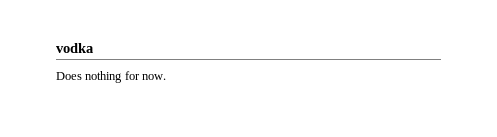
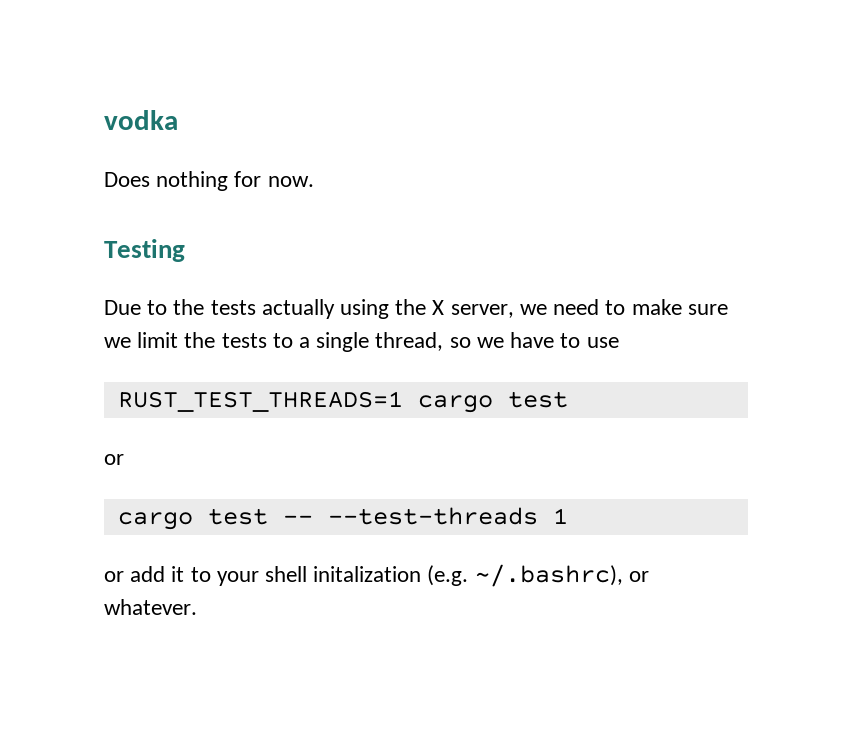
(167, 77) none -> [104,239,185,262] [104,299,728,319] [104,332,619,352] [117,391,568,413] [104,454,124,465] [117,507,568,530] [104,564,649,587] [104,599,197,615] // Testing // Due to the tests actually using the X server, we need to make sure we limit the tests to a single thread, so we have to use // RUST_TEST_THREADS=1 cargo test // or // cargo test -- --test-threads 1 // or add it to your shell initalization (e.g. ~/.bashrc), or whatever.

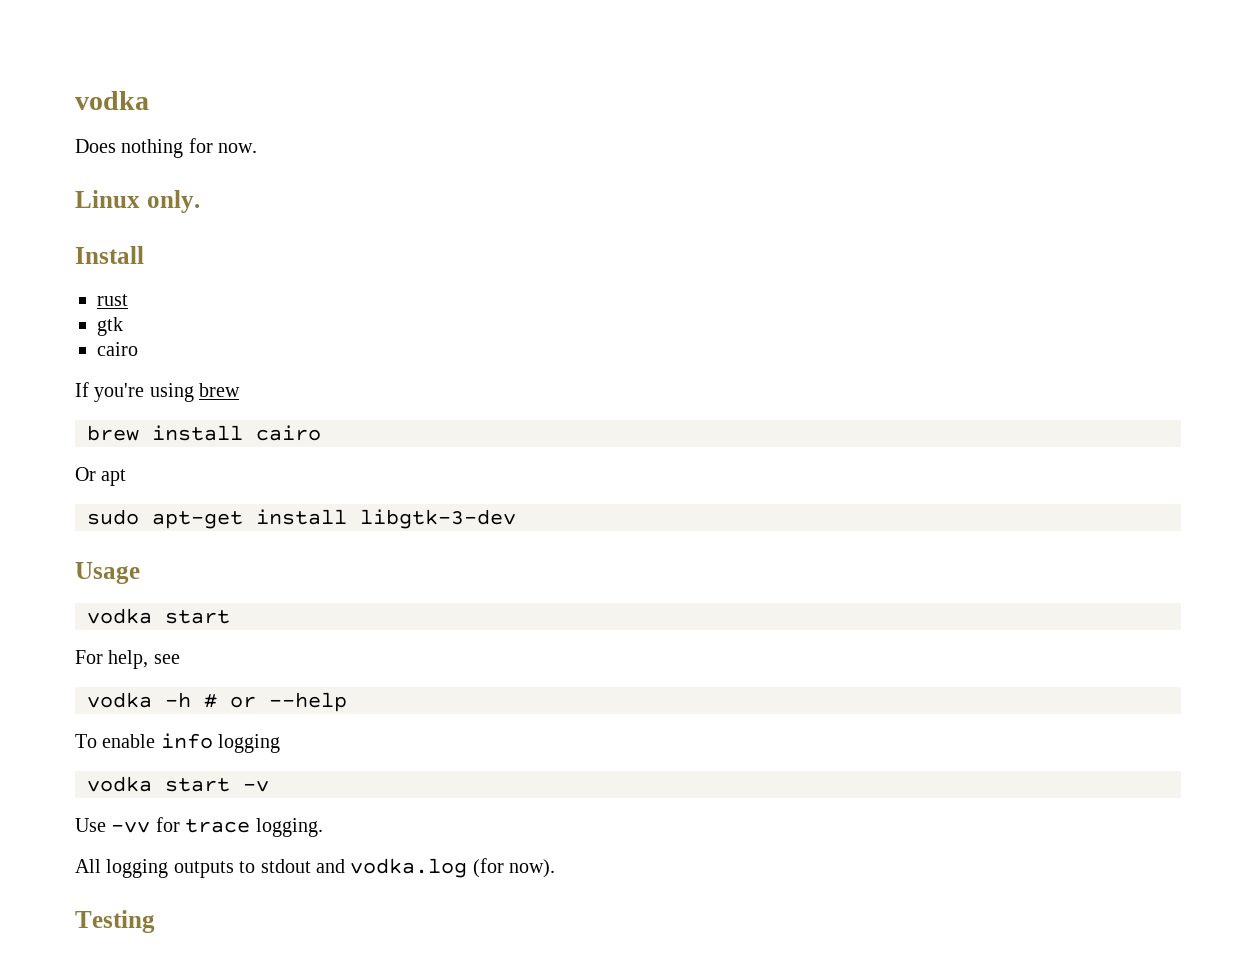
[104,239,185,262] [104,299,728,319] [104,332,619,352] [117,391,568,413] [104,454,124,465] [117,507,568,530] [104,564,649,587] [104,599,197,615] Testing // Due to the tests actually using the X server, we need to make sure we limit the tests to a single thread, so we have to use // RUST_TEST_THREADS=1 cargo test // or // cargo test -- --test-threads 1 // or add it to your shell initalization (e.g. ~/.bashrc), or whatever. -> [75,190,200,213] [75,246,144,264] [97,294,128,306] [97,317,123,336] [97,342,138,356] [75,382,241,402] [87,425,321,441] [75,467,127,486] [87,509,516,529] [75,562,140,584] [87,608,230,624] [75,650,180,669] [87,692,347,712] [75,733,281,753] [87,776,269,792] [75,817,323,837] [75,858,556,878] [75,910,155,933] Linux only. // Install // rust // gtk // cairo // If you're using brew // brew install cairo // Or apt // sudo apt-get install libgtk-3-dev // Usage // vodka start // For help, see // vodka -h # or --help // To enable info logging // vodka start -v // Use -vv for trace logging. // All logging outputs to stdout and vodka.log (for now). // Testing

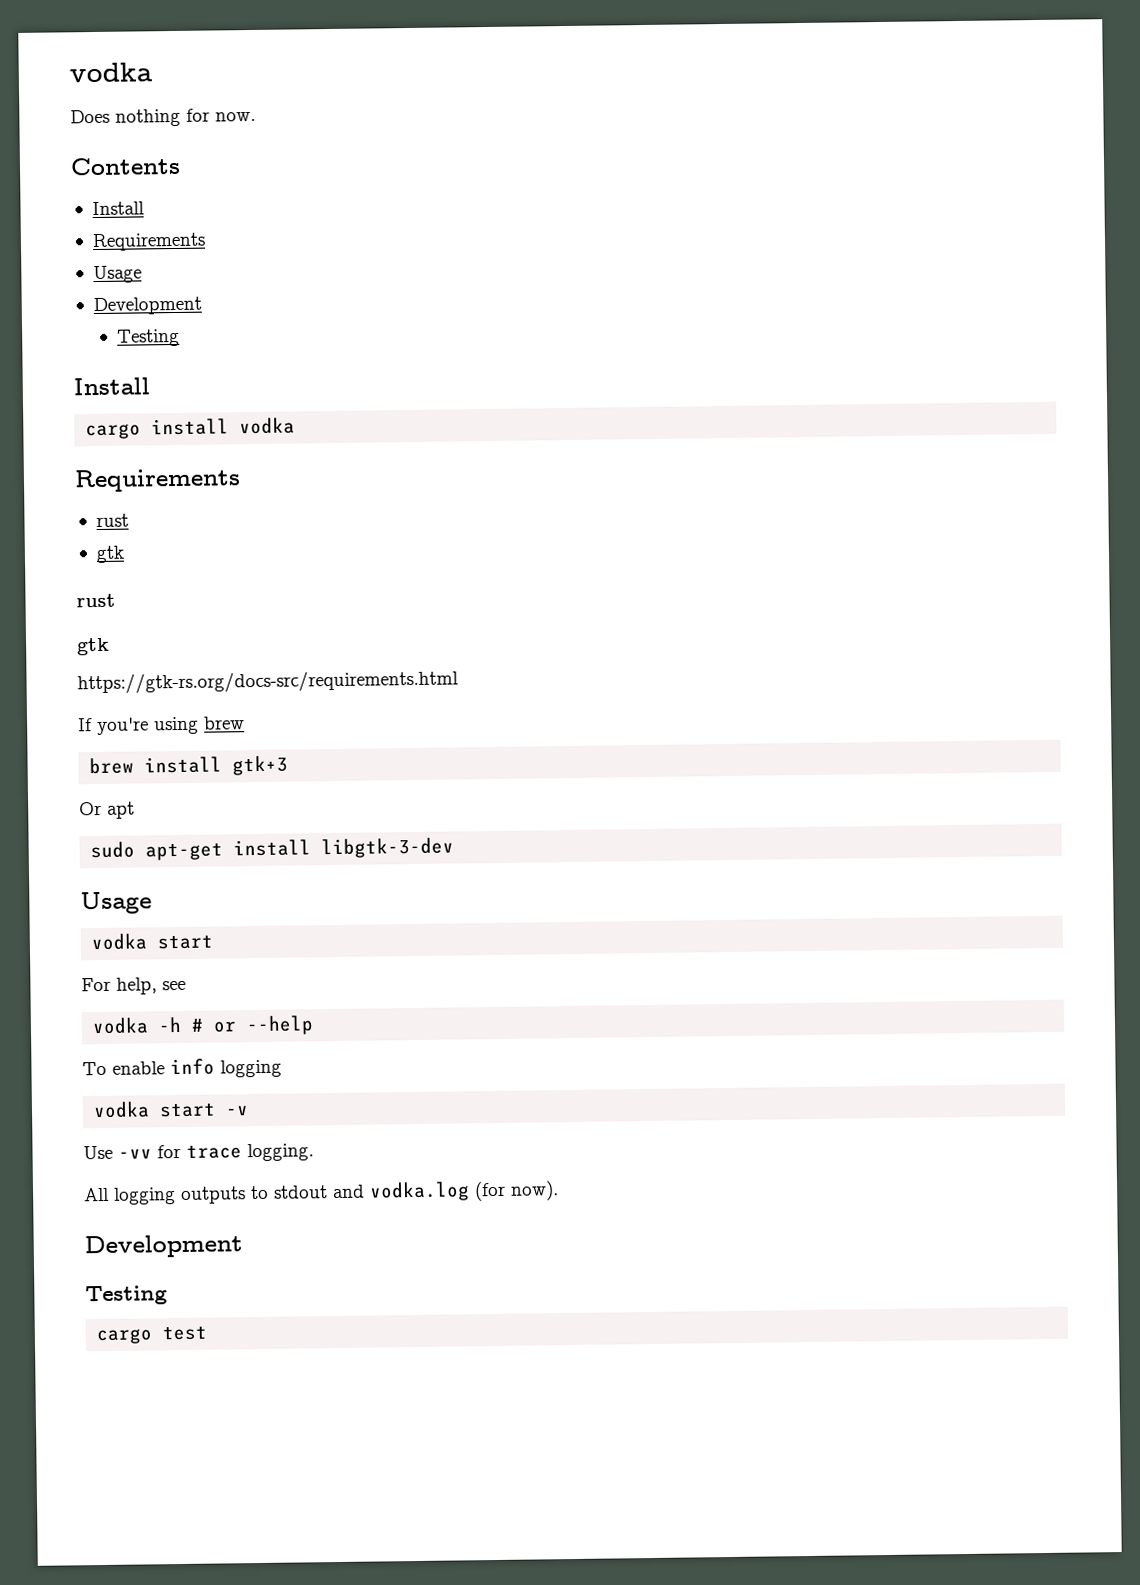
[75,190,200,213] [75,246,144,264] [97,294,128,306] [97,317,123,336] [97,342,138,356] Linux only. // Install // rust // gtk // cairo -> [70,156,181,176] [91,201,145,216] [91,232,206,252] [92,265,142,284] [92,296,202,316] [116,328,180,347] [73,377,150,396] [85,417,296,440] [74,468,241,493] [95,513,129,528] [95,545,125,564] [76,593,116,608] [76,637,110,656] [77,669,459,695] Contents // Install // Requirements // Usage // Development // Testing // Install // cargo install vodka // Requirements // rust // gtk // rust // gtk // https://gtk-rs.org/docs-src/requirements.html
[256,425,321,441] cairo -> [232,755,289,776] gtk+3
[75,910,155,933] // Testing -> [84,1234,243,1259] [85,1285,168,1306] [96,1325,208,1345] // Development // Testing // cargo test

